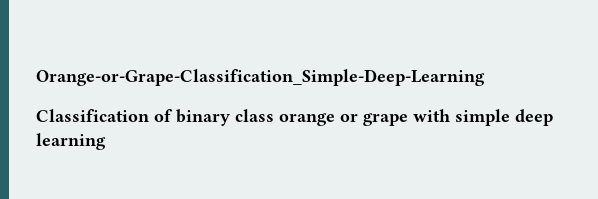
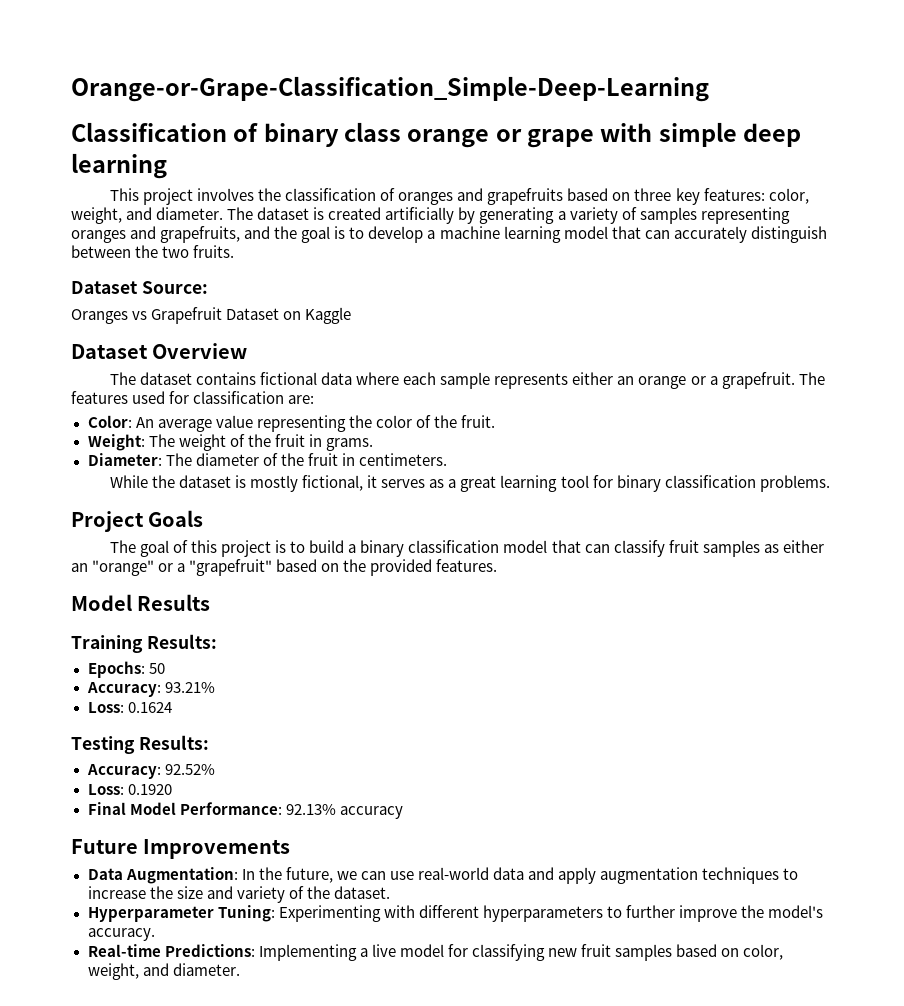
(106, 141) none -> [109,188,809,205] [71,207,790,224] [71,226,827,243] [71,245,235,258] [71,281,208,294] [71,307,352,324] [71,343,248,359] [109,372,825,389] [71,391,315,404] [87,415,495,432] [87,434,373,451] [87,453,447,466] [109,475,830,492] [71,510,204,532] [109,540,824,557] [71,559,498,576] [71,594,211,611] [71,634,217,653] [87,661,165,678] [86,682,215,697] [87,702,172,713] [71,735,209,754] [86,764,215,779] [87,784,172,795] [87,802,403,819] [71,839,291,859] [87,867,799,884] [87,886,390,903] [87,905,823,922] [87,928,155,941] [87,944,784,961] [87,963,240,980] // This project involves the classification of oranges and grapefruits based on three key features: color, weight, and diameter. The dataset is created artificially by generating a variety of samples representing oranges and grapefruits, and the goal is to develop a machine learning model that can accurately distinguish between the two fruits. // Dataset Source: // Oranges vs Grapefruit Dataset on Kaggle // Dataset Overview // The dataset contains fictional data where each sample represents either an orange or a grapefruit. The features used for classification are: // Color: An average value representing the color of the fruit. // Weight: The weight of the fruit in grams. // Diameter: The diameter of the fruit in centimeters. // While the dataset is mostly fictional, it serves as a great learning tool for binary classification problems. // Project Goals // The goal of this project is to build a binary classification model that can classify fruit samples as either an "orange" or a "grapefruit" based on the provided features. // Model Results // Training Results: // Epochs: 50 // Accuracy: 93.21% // Loss: 0.1624 // Testing Results: // Accuracy: 92.52% // Loss: 0.1920 // Final Model Performance: 92.13% accuracy // Future Improvements // Data Augmentation: In the future, we can use real-world data and apply augmentation techniques to increase the size and variety of the dataset. // Hyperparameter Tuning: Experimenting with different hyperparameters to further improve the model's accuracy. // Real-time Predictions: Implementing a live model for classifying new fruit samples based on color, weight, and diameter.

